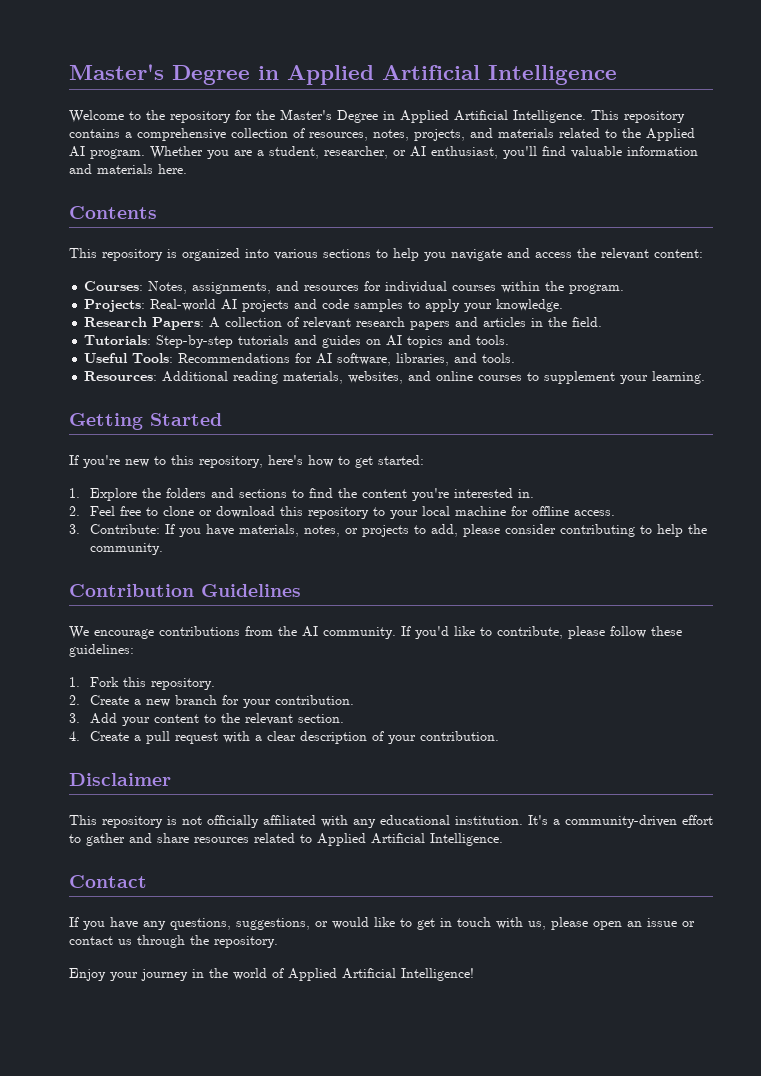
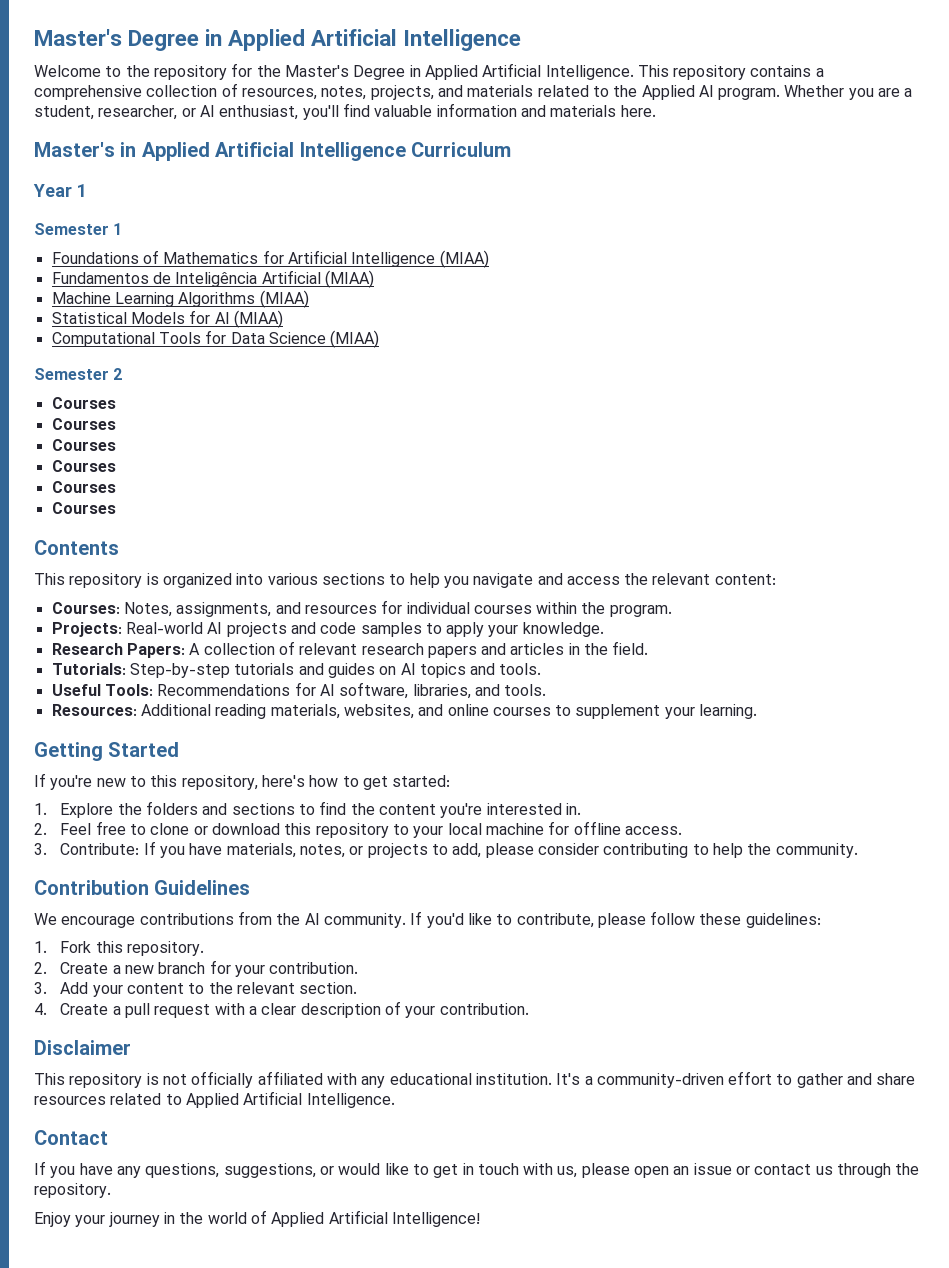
(187, 169) none -> [34,142,511,161] [33,184,87,197] [34,223,123,235] [51,250,489,268] [51,270,374,288] [51,290,309,308] [51,310,283,328] [51,330,380,348] [34,368,123,380] [51,397,116,409] [51,418,116,430] [51,439,116,451] [51,460,116,472] [51,481,116,493] [51,502,116,514] // Master's in Applied Artificial Intelligence Curriculum // Year 1 // Semester 1 // Foundations of Mathematics for Artificial Intelligence (MIAA) // Fundamentos de Inteligência Artificial (MIAA) // Machine Learning Algorithms (MIAA) // Statistical Models for AI (MIAA) // Computational Tools for Data Science (MIAA) // Semester 2 // Courses // Courses // Courses // Courses // Courses // Courses

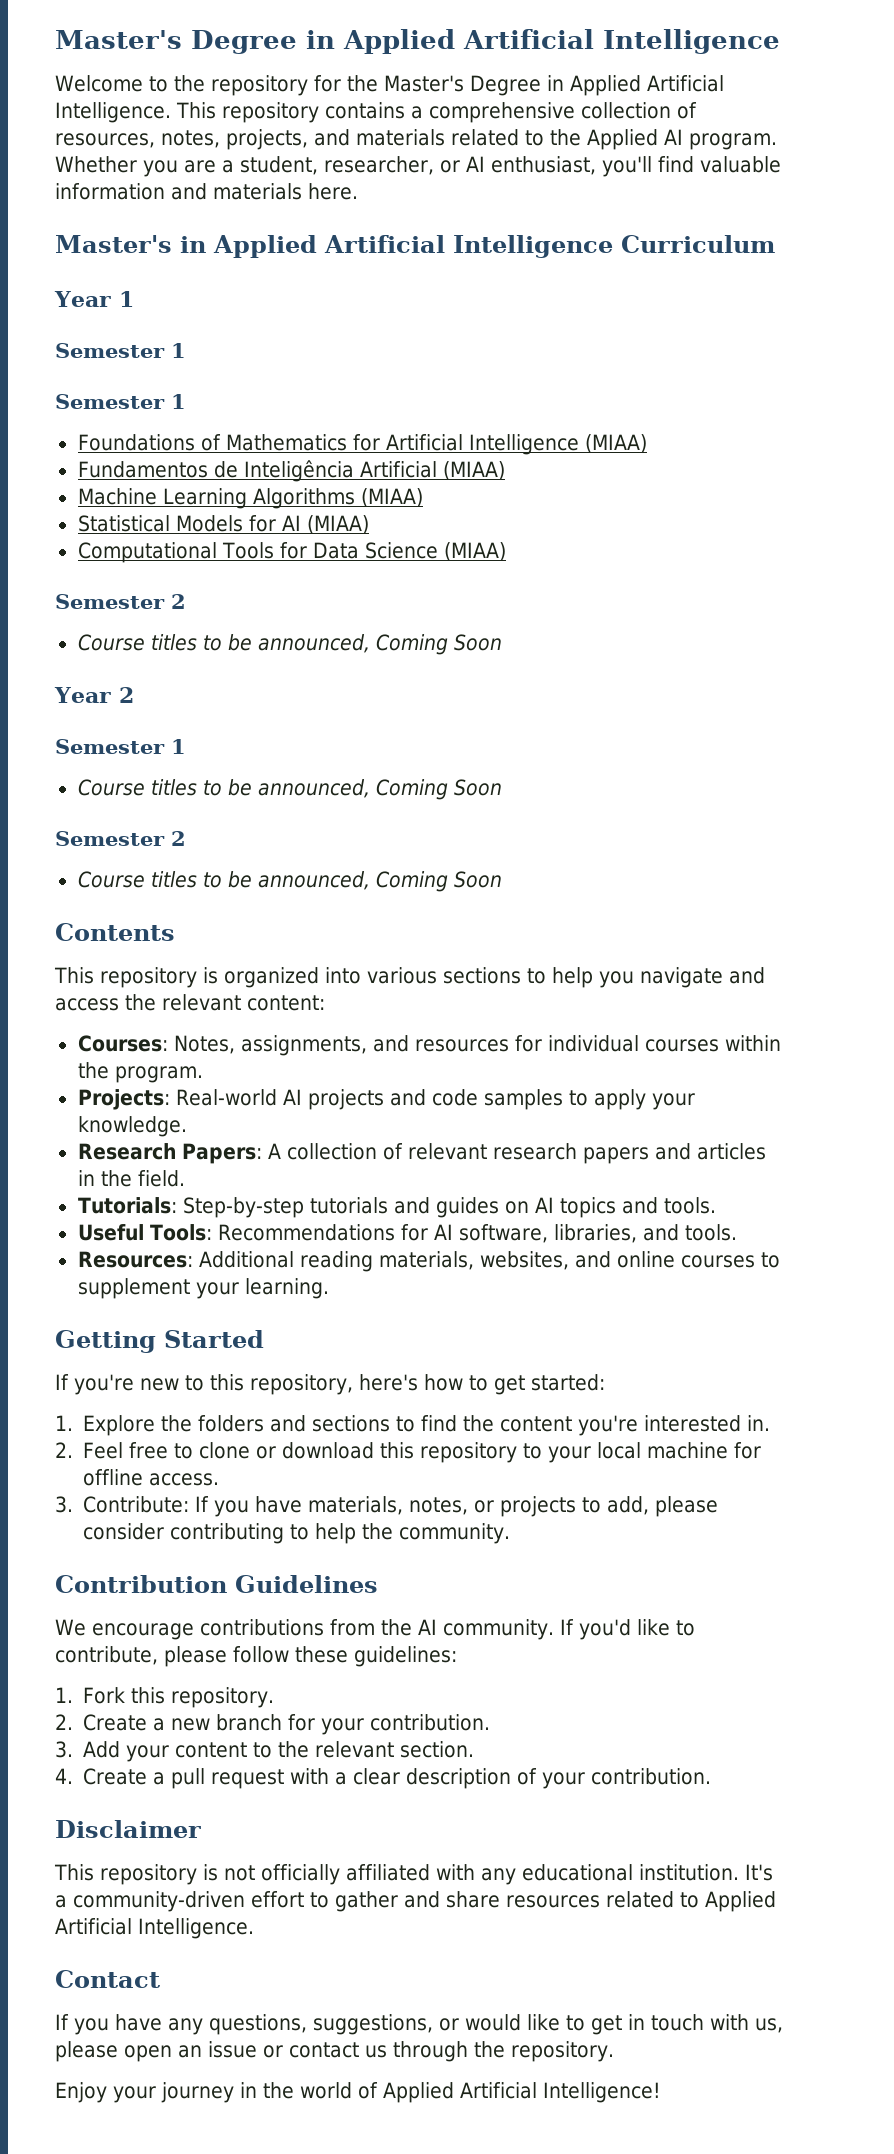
(123, 229) none -> [55,394,186,409] // Semester 1
[51,397,116,409] [51,418,116,430] [51,439,116,451] [51,460,116,472] [51,481,116,493] [51,502,116,514] Courses // Courses // Courses // Courses // Courses // Courses -> [77,634,502,655] [54,687,134,703] [55,739,186,754] [77,779,502,800] [55,831,186,846] [77,871,502,892] Course titles to be announced, Coming Soon // Year 2 // Semester 1 // Course titles to be announced, Coming Soon // Semester 2 // Course titles to be announced, Coming Soon

